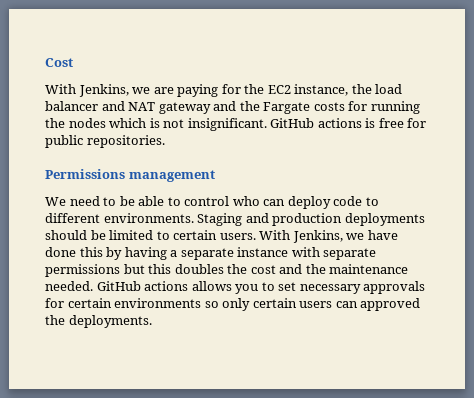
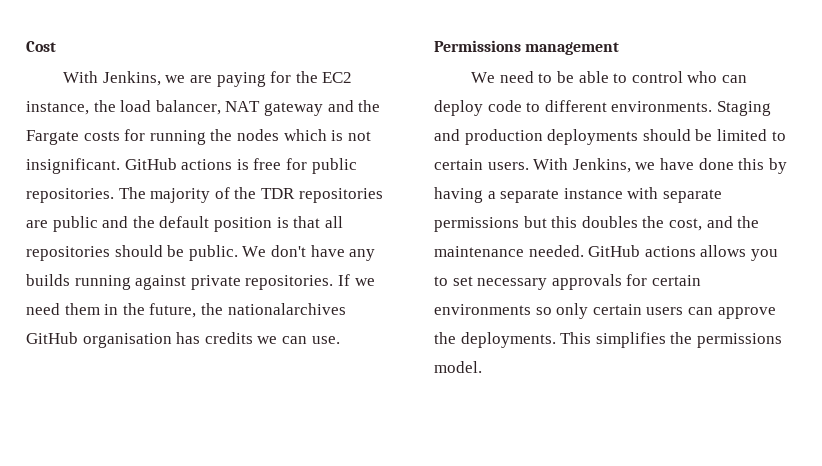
[45,101,125,111] balancer and -> [155,100,221,115] balancer,
(165, 141) none -> [118,187,383,203] [26,216,343,232] [26,245,376,261] [26,274,375,290] [26,303,346,318] [26,332,340,348] The majority of the TDR repositories are public and the default position is that all repositories should be public. We don't have any builds running against private repositories. If we need them in the future, the nationalarchives GitHub organisation has credits we can use.
[250,265,276,274] cost -> [668,218,702,231] cost,
[360,298,421,311] approved -> [717,307,776,319] approve
(152, 321) none -> [560,332,782,348] [434,361,482,373] This simplifies the permissions model.

